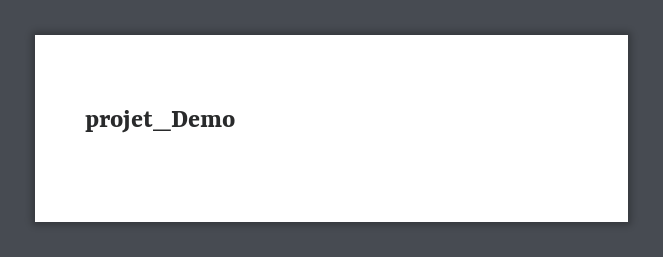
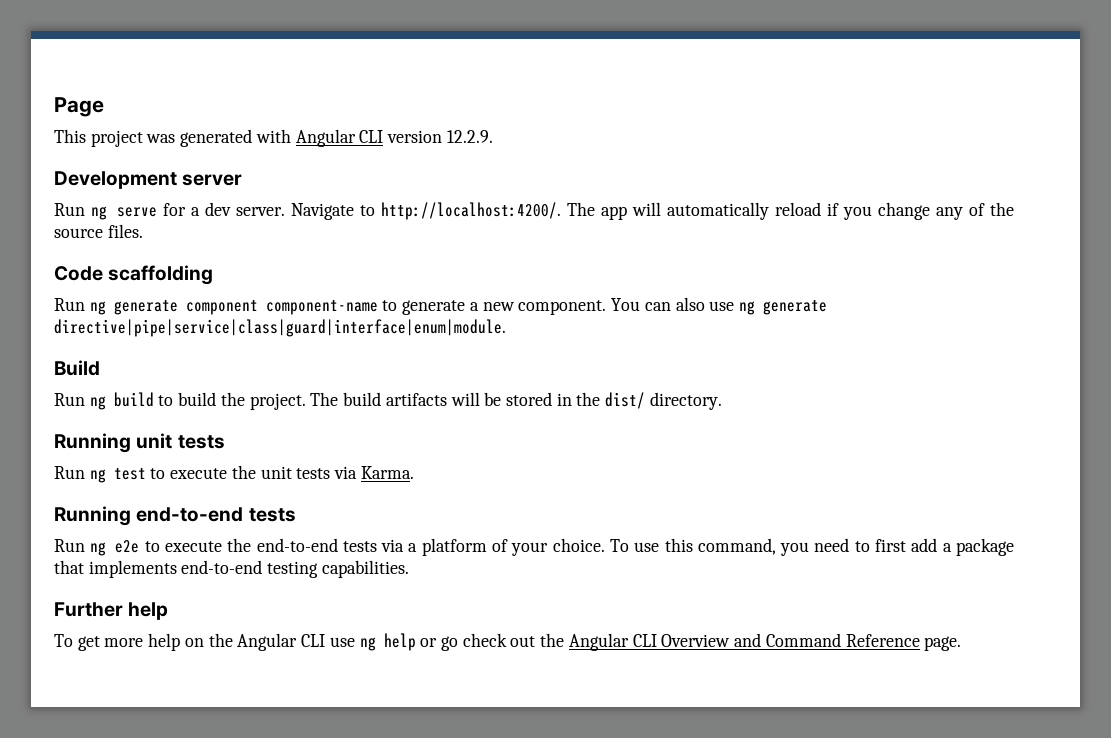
[85,110,235,133] projet_Demo -> [54,97,104,117] [54,129,493,147] [54,171,243,189] [54,202,1015,220] [54,224,143,238] [54,265,214,285] [54,297,827,315] [54,319,506,337] [54,360,100,376] [54,392,722,410] [54,433,225,453] [54,465,414,483] [54,506,296,526] [54,538,1015,556] [54,560,409,578] [54,602,169,620] [54,633,962,651] Page // This project was generated with Angular CLI version 12.2.9. // Development server // Run ng serve for a dev server. Navigate to http://localhost:4200/. The app will automatically reload if you change any of the source files. // Code scaffolding // Run ng generate component component-name to generate a new component. You can also use ng generate directive|pipe|service|class|guard|interface|enum|module. // Build // Run ng build to build the project. The build artifacts will be stored in the dist/ directory. // Running unit tests // Run ng test to execute the unit tests via Karma. // Running end-to-end tests // Run ng e2e to execute the end-to-end tests via a platform of your choice. To use this command, you need to first add a package that implements end-to-end testing capabilities. // Further help // To get more help on the Angular CLI use ng help or go check out the Angular CLI Overview and Command Reference page.

